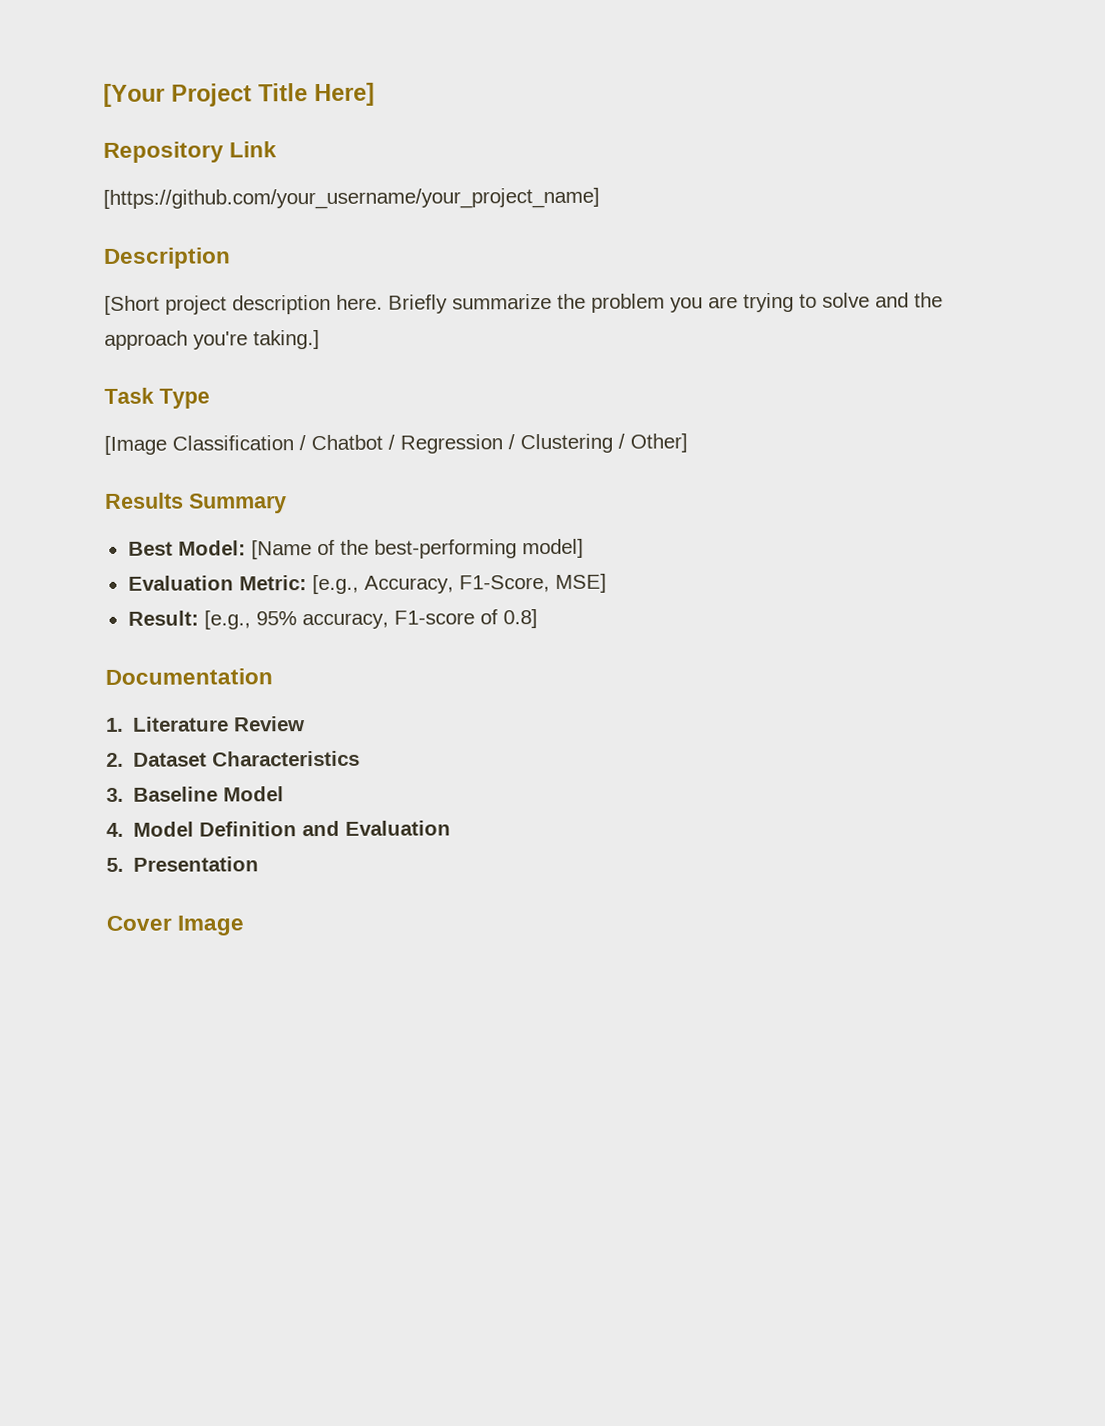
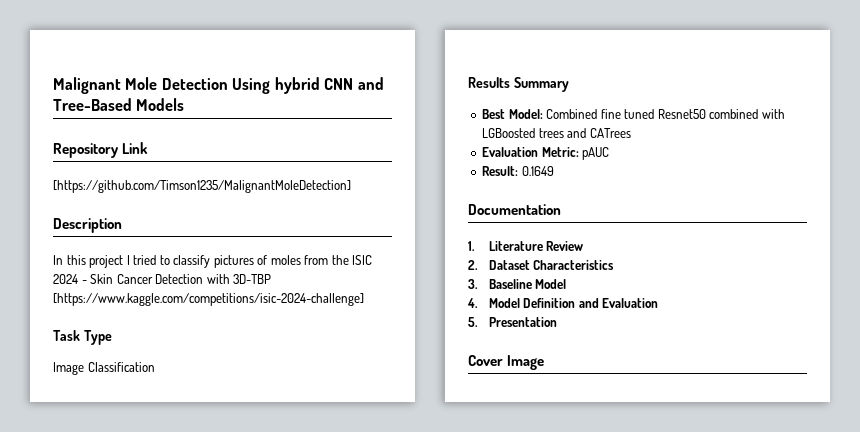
[103,82,375,107] [Your Project Title Here] -> [53,77,384,94] [53,98,185,111] Malignant Mole Detection Using hybrid CNN and Tree-Based Models
[103,187,600,210] [https://github.com/your_username/your_project_name] -> [53,180,351,193] [https://github.com/Timson1235/MalignantMoleDetection]
[104,292,943,315] [104,330,320,350] [Short project description here. Briefly summarize the problem you are trying to solve and the approach you're taking.] -> [53,255,373,268] [53,274,272,284] [53,293,364,306] In this project I tried to classify pictures of moles from the ISIC 2024 - Skin Cancer Detection with 3D-TBP [https://www.kaggle.com/competitions/isic-2024-challenge]
[104,435,167,455] [Image -> [53,362,84,375] Image
[299,433,688,454] [105,492,287,514] [127,538,584,560] [127,573,607,595] [127,609,538,630] / Chatbot / Regression / Clustering / Other] // Results Summary // Best Model: [Name of the best-performing model] // Evaluation Metric: [e.g., Accuracy, F1-Score, MSE] // Result: [e.g., 95% accuracy, F1-score of 0.8] -> [468,77,569,92] [482,109,785,119] [482,128,631,138] [482,147,610,160] [482,166,554,176] // Results Summary // Best Model: Combined fine tuned Resnet50 combined with LGBoosted trees and CATrees // Evaluation Metric: pAUC // Result: 0.1649

